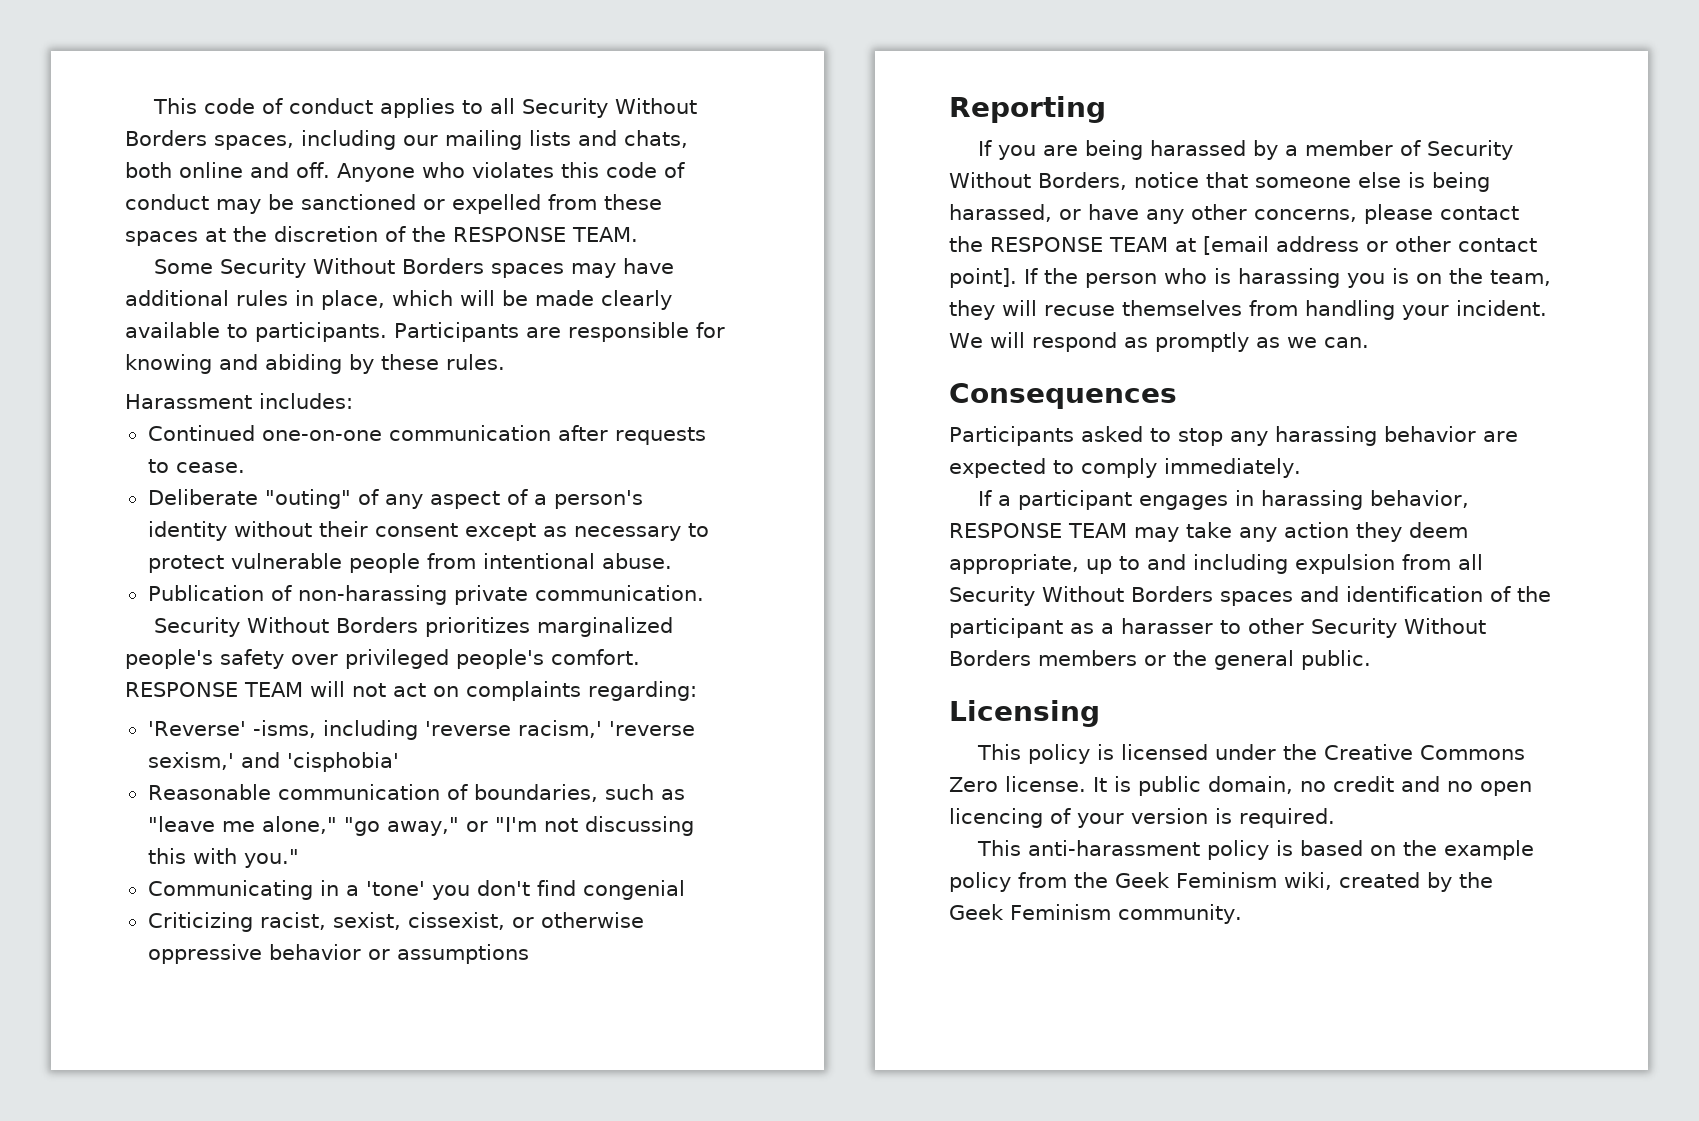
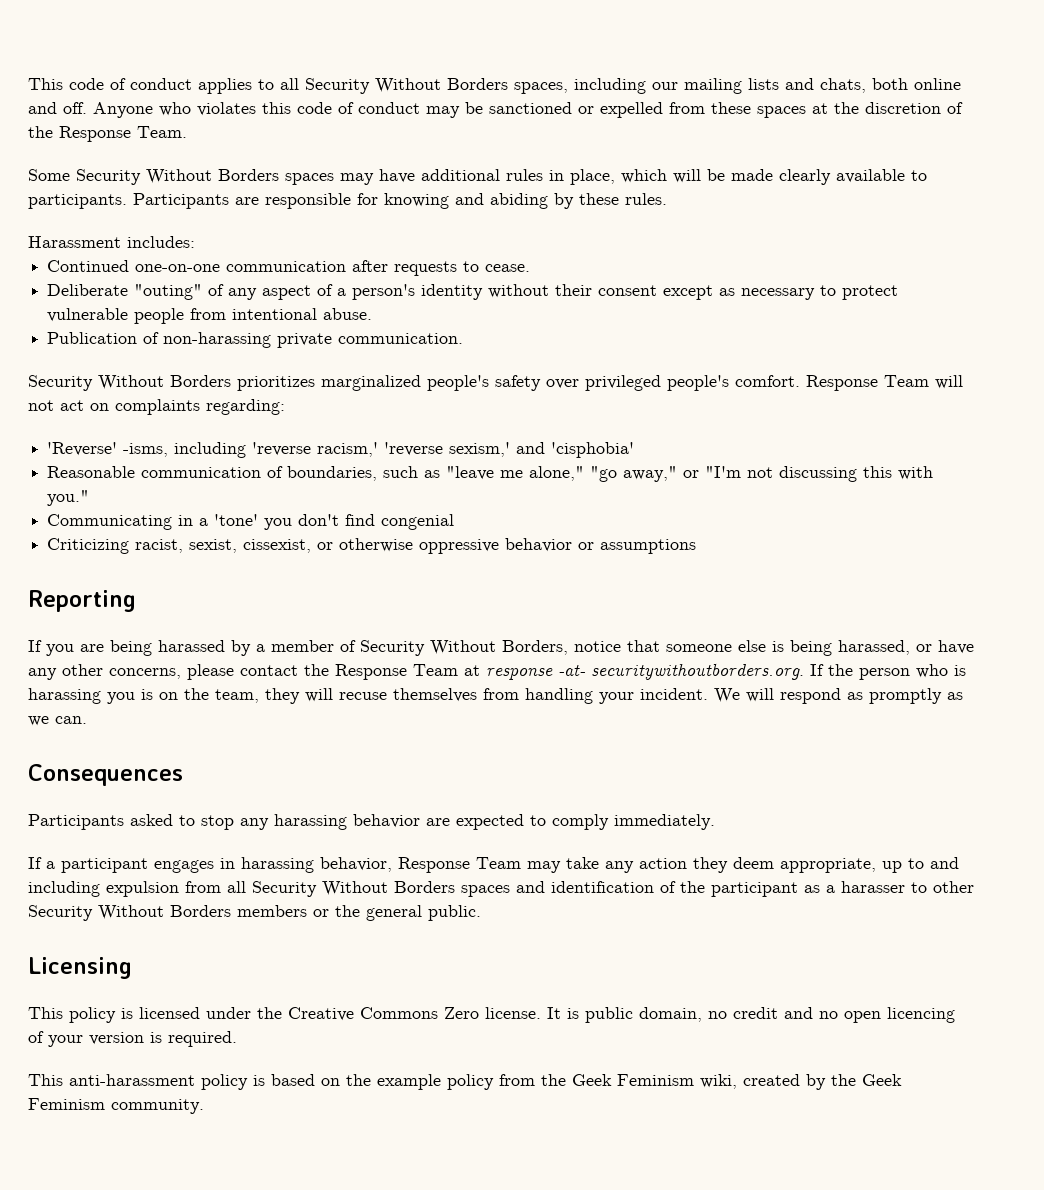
[453,227,638,242] RESPONSE TEAM. -> [59,126,187,142] Response Team.
[125,682,303,697] RESPONSE TEAM -> [806,375,929,391] Response Team
[990,236,1537,255] [949,268,1017,288] RESPONSE TEAM at [email address or other contact point]. -> [335,663,804,680] Response Team at response -at- securitywithoutborders.org.
[949,523,1127,538] RESPONSE TEAM -> [398,857,521,873] Response Team

